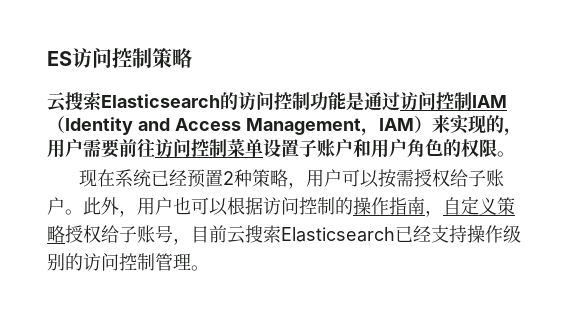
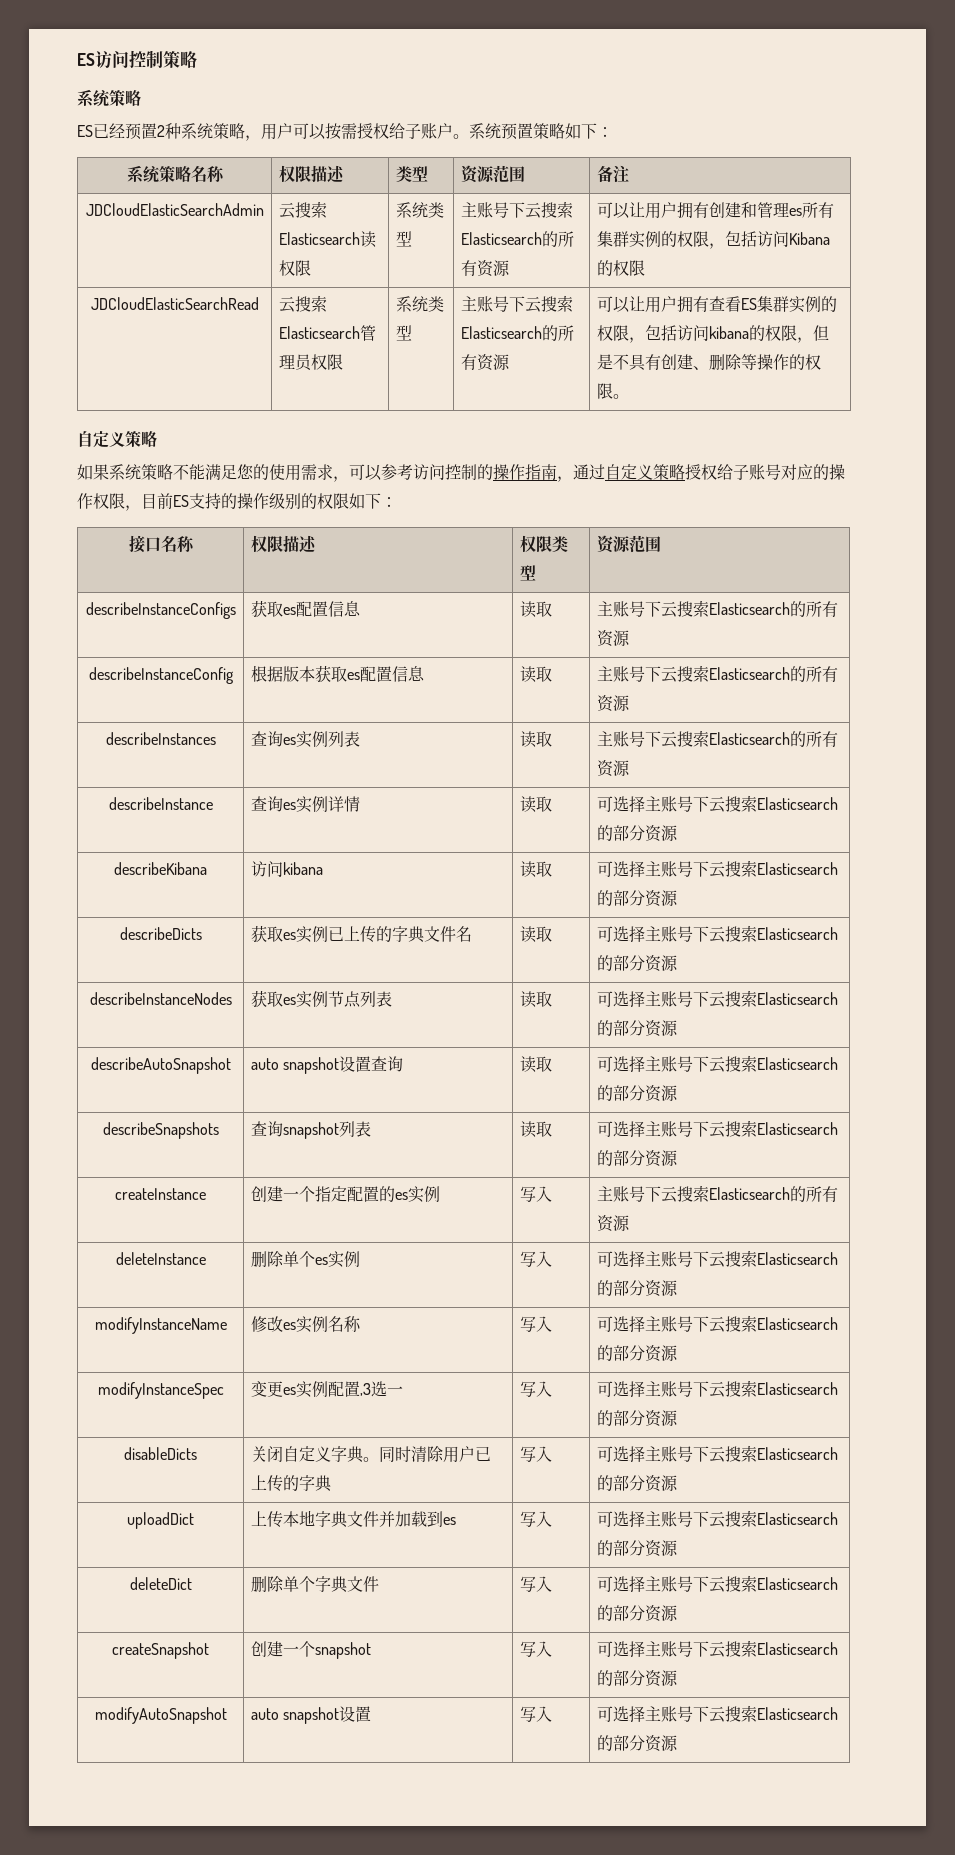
[47,92,507,112] [47,115,522,136] [47,138,515,158] [78,169,151,187] 云搜索Elasticsearch的访问控制功能是通过访问控制IAM（Identity and Access Management，IAM）来实现的，用户需要前往访问控制菜单设置子账户和用户角色的权限。 // 现在系统 -> [77,89,141,107] [77,125,93,137] 系统策略 // ES
(252, 178) none -> [181,123,213,139] 系统
[83,197,263,217] 此外，用户也可以根据 -> [469,123,613,140] [126,165,225,183] [278,165,344,183] [395,166,428,183] [460,165,525,183] [596,165,629,183] [85,203,264,216] [278,201,327,219] [278,231,376,248] [278,260,311,276] [395,202,444,218] [395,231,412,247] [460,201,573,219] [460,231,574,247] [460,260,510,277] [596,202,834,219] [596,231,830,249] [596,260,645,276] [90,297,259,310] [278,295,327,313] [278,325,376,341] [278,354,343,371] [395,296,444,312] [395,325,412,341] [460,295,573,313] [460,325,574,341] [460,354,510,371] [596,296,837,313] [596,325,829,343] [596,354,821,371] [596,383,629,399] [77,430,157,448] [77,464,413,482] 系统预置策略如下： // 系统策略名称 | 权限描述 | 类型 | 资源范围 | 备注 // JDCloudElasticSearchAdmin | 云搜索Elasticsearch读权限 | 系统类型 | 主账号下云搜索Elasticsearch的所有资源 | 可以让用户拥有创建和管理es所有集群实例的权限，包括访问Kibana的权限 // JDCloudElasticSearchRead | 云搜索Elasticsearch管理员权限 | 系统类型 | 主账号下云搜索Elasticsearch的所有资源 | 可以让用户拥有查看ES集群实例的权限，包括访问kibana的权限，但是不具有创建、删除等操作的权限。 // 自定义策略 // 如果系统策略不能满足您的使用需求，可以参考
(443, 213) none -> [573,464,605,480] 通过
[173,225,521,245] [47,253,209,271] ，目前云搜索Elasticsearch已经支持操作级别的访问控制管理。 -> [781,464,845,480] [77,493,397,511] [128,535,195,553] [250,535,316,553] [519,535,568,553] [519,565,536,581] [596,535,661,553] [85,602,236,619] [250,600,361,617] [519,601,552,618] [596,600,838,618] [596,630,630,647] [88,667,234,684] [250,665,425,682] [519,666,552,683] [596,665,838,683] [596,695,630,712] [105,732,216,745] [250,731,360,748] [519,731,552,748] [596,730,838,748] [596,760,630,777] [108,797,213,810] [250,796,360,813] [519,796,552,813] [596,795,838,813] [596,825,678,842] [114,862,207,875] [250,861,323,877] [519,861,552,878] [596,860,838,878] [596,890,678,907] [119,927,202,940] [250,925,472,943] [519,926,552,943] [596,925,838,943] [596,955,678,972] [89,992,232,1005] [250,990,392,1008] [519,991,552,1008] [596,990,838,1008] [596,1020,678,1037] [90,1057,231,1074] [250,1056,404,1074] [519,1056,552,1073] [596,1055,838,1073] [596,1085,678,1102] [102,1122,219,1139] [250,1121,371,1139] [519,1121,552,1138] [596,1120,838,1138] [596,1150,678,1167] [115,1188,206,1200] [250,1186,440,1203] [519,1186,552,1202] [596,1185,838,1203] [596,1215,630,1232] [115,1252,206,1265] [250,1251,360,1268] [519,1251,552,1267] [596,1250,838,1268] [596,1280,678,1297] [94,1317,227,1334] [250,1316,361,1333] [519,1316,552,1332] [596,1315,838,1333] [596,1345,678,1362] [97,1382,224,1399] [250,1381,403,1398] [519,1381,552,1397] [596,1380,838,1398] [596,1410,678,1427] [124,1447,197,1460] [250,1446,491,1463] [250,1475,332,1492] [519,1446,552,1462] [596,1445,838,1463] [596,1475,678,1492] [127,1512,194,1529] [250,1510,456,1528] [519,1511,552,1527] [596,1510,838,1528] [596,1540,678,1557] [129,1577,192,1590] [250,1576,379,1593] [519,1576,552,1592] [596,1575,838,1593] [596,1605,678,1622] [112,1642,209,1659] [250,1641,371,1659] [519,1641,552,1657] [596,1640,838,1658] [596,1670,678,1687] [94,1707,227,1724] [250,1706,372,1724] [519,1706,552,1722] [596,1705,838,1723] [596,1735,678,1752] 对应的操作权限，目前ES支持的操作级别的权限如下： // 接口名称 | 权限描述 | 权限类型 | 资源范围 // describeInstanceConfigs | 获取es配置信息 | 读取 | 主账号下云搜索Elasticsearch的所有资源 // describeInstanceConfig | 根据版本获取es配置信息 | 读取 | 主账号下云搜索Elasticsearch的所有资源 // describeInstances | 查询es实例列表 | 读取 | 主账号下云搜索Elasticsearch的所有资源 // describeInstance | 查询es实例详情 | 读取 | 可选择主账号下云搜索Elasticsearch的部分资源 // describeKibana | 访问kibana | 读取 | 可选择主账号下云搜索Elasticsearch的部分资源 // describeDicts | 获取es实例已上传的字典文件名 | 读取 | 可选择主账号下云搜索Elasticsearch的部分资源 // describeInstanceNodes | 获取es实例节点列表 | 读取 | 可选择主账号下云搜索Elasticsearch的部分资源 // describeAutoSnapshot | auto snapshot设置查询 | 读取 | 可选择主账号下云搜索Elasticsearch的部分资源 // describeSnapshots | 查询snapshot列表 | 读取 | 可选择主账号下云搜索Elasticsearch的部分资源 // createInstance | 创建一个指定配置的es实例 | 写入 | 主账号下云搜索Elasticsearch的所有资源 // deleteInstance | 删除单个es实例 | 写入 | 可选择主账号下云搜索Elasticsearch的部分资源 // modifyInstanceName | 修改es实例名称 | 写入 | 可选择主账号下云搜索Elasticsearch的部分资源 // modifyInstanceSpec | 变更es实例配置,3选一 | 写入 | 可选择主账号下云搜索Elasticsearch的部分资源 // disableDicts | 关闭自定义字典。同时清除用户已上传的字典 | 写入 | 可选择主账号下云搜索Elasticsearch的部分资源 // uploadDict | 上传本地字典文件并加载到es | 写入 | 可选择主账号下云搜索Elasticsearch的部分资源 // deleteDict | 删除单个字典文件 | 写入 | 可选择主账号下云搜索Elasticsearch的部分资源 // createSnapshot | 创建一个snapshot | 写入 | 可选择主账号下云搜索Elasticsearch的部分资源 // modifyAutoSnapshot | auto snapshot设置 | 写入 | 可选择主账号下云搜索Elasticsearch的部分资源

